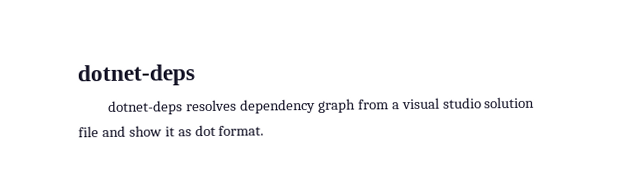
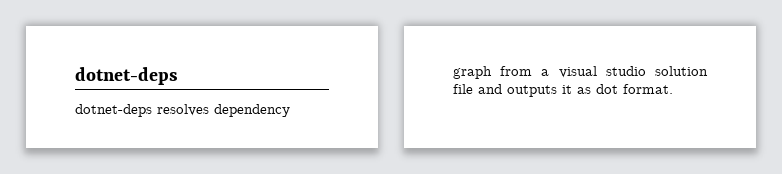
[128,125,162,137] show -> [507,85,557,97] outputs

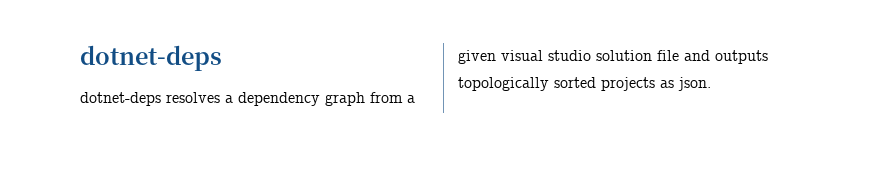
(209, 110) none -> [225,95,233,103] a
(550, 72) none -> [458,50,496,64] given
[562,84,673,94] it as dot format. -> [458,77,711,91] topologically sorted projects as json.

